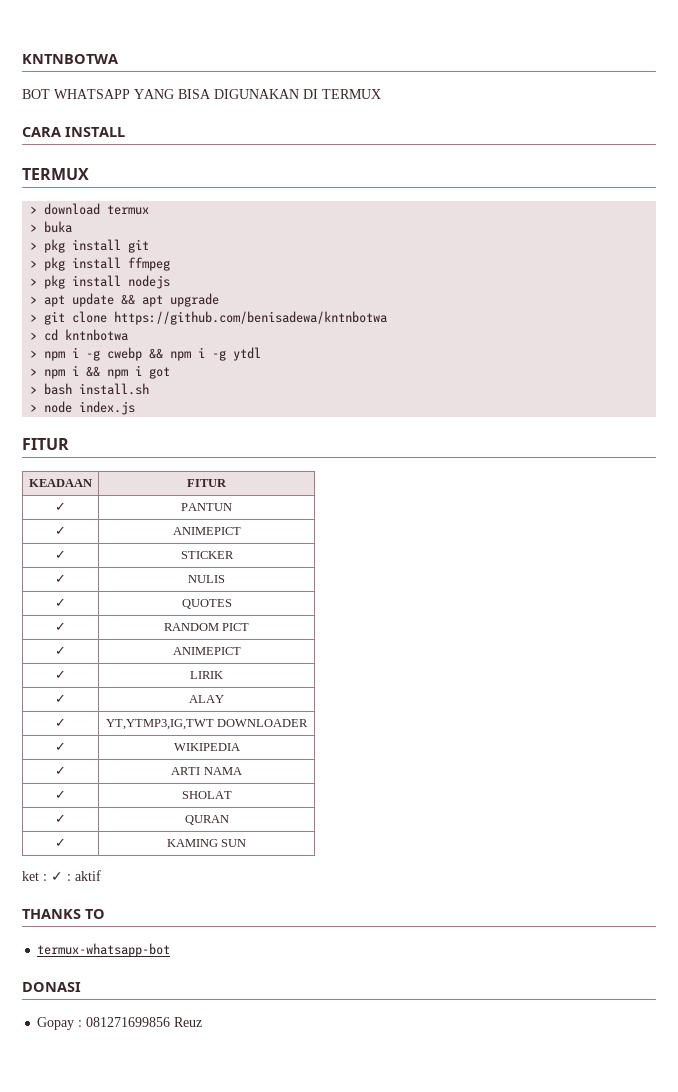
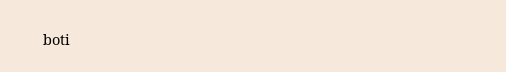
[22,54,118,64] [22,89,381,99] [22,127,125,137] [22,168,89,180] [30,203,150,215] [30,221,73,233] [30,239,150,253] [30,257,171,271] [30,275,171,289] [30,293,220,307] [30,311,388,325] [30,329,129,341] [30,347,262,361] [30,365,171,379] [30,383,150,395] [30,401,136,415] [22,438,69,450] [29,479,92,487] [187,479,227,487] [55,502,66,511] [181,503,232,511] [55,526,66,535] [172,527,241,535] [55,550,66,559] [180,551,234,559] [55,574,66,583] [188,575,225,583] [55,598,66,607] [181,599,232,609] [55,622,66,631] [163,623,250,631] [55,646,66,655] [172,647,241,655] [55,670,66,679] [190,671,223,679] [55,694,66,703] [189,695,224,703] [55,718,66,727] [105,719,309,730] [55,742,66,751] [173,743,240,751] [55,766,66,775] [171,767,242,775] [55,790,66,799] [181,791,232,799] [55,814,66,823] [184,815,229,825] [55,838,66,847] [166,839,247,847] [22,870,101,881] [22,909,105,919] [37,943,171,957] [22,982,81,992] [37,1017,203,1030] KNTNBOTWA // BOT WHATSAPP YANG BISA DIGUNAKAN DI TERMUX // CARA INSTALL // TERMUX // > download termux // > buka // > pkg install git // > pkg install ffmpeg // > pkg install nodejs // > apt update && apt upgrade // > git clone https://github.com/benisadewa/kntnbotwa // > cd kntnbotwa // > npm i -g cwebp && npm i -g ytdl // > npm i && npm i got // > bash install.sh // > node index.js // FITUR // KEADAAN | FITUR // ✓ | PANTUN // ✓ | ANIMEPICT // ✓ | STICKER // ✓ | NULIS // ✓ | QUOTES // ✓ | RANDOM PICT // ✓ | ANIMEPICT // ✓ | LIRIK // ✓ | ALAY // ✓ | YT,YTMP3,IG,TWT DOWNLOADER // ✓ | WIKIPEDIA // ✓ | ARTI NAMA // ✓ | SHOLAT // ✓ | QURAN // ✓ | KAMING SUN // ket : ✓ : aktif // THANKS TO // termux-whatsapp-bot // DONASI // Gopay : 081271699856 Reuz -> [43,34,70,45] boti

